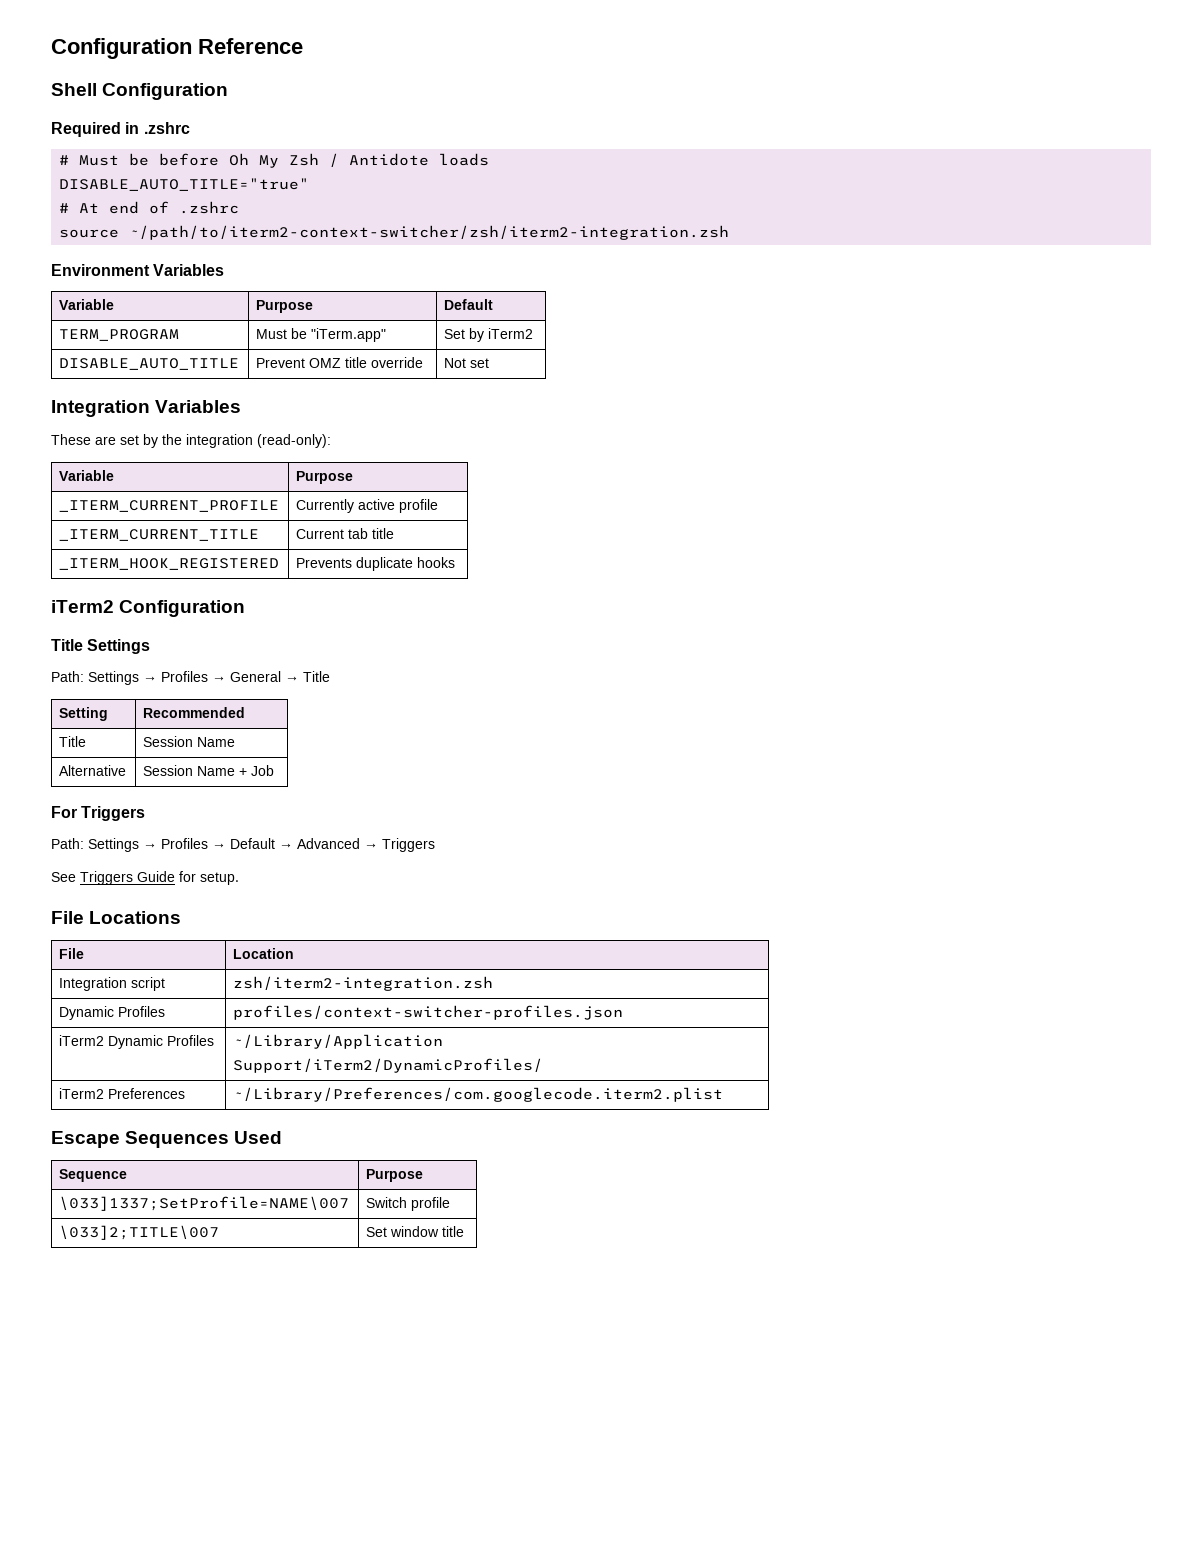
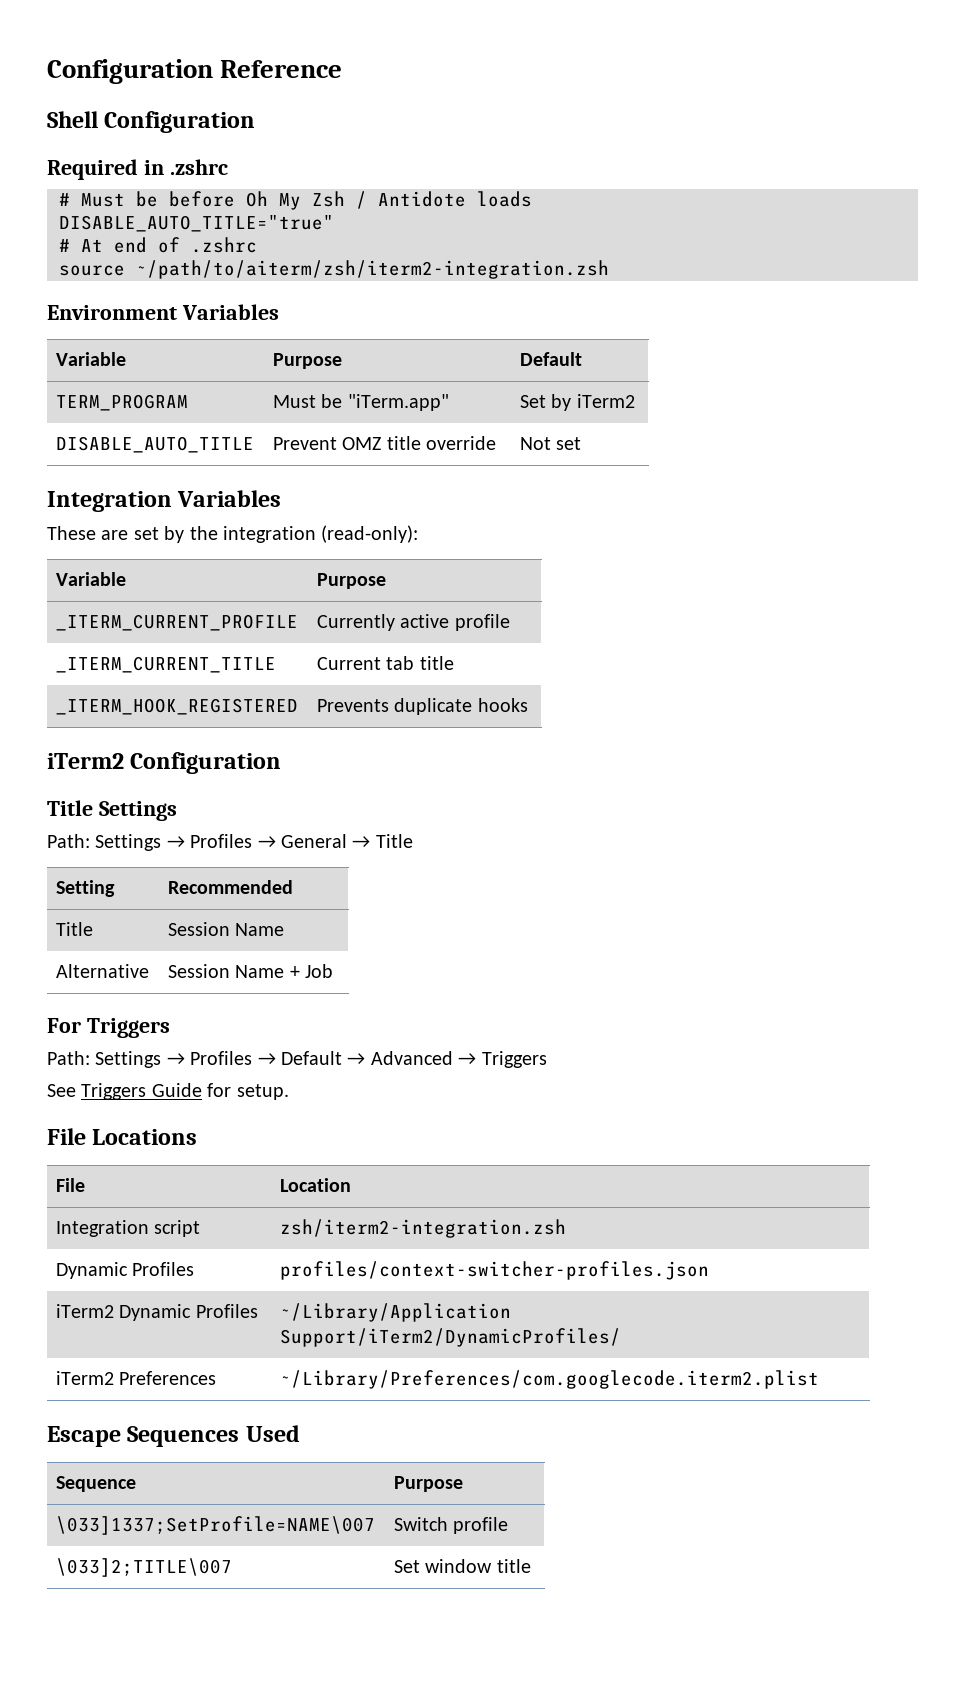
[129,225,730,240] ~/path/to/iterm2-context-switcher/zsh/iterm2-integration.zsh -> [136,260,609,279] ~/path/to/aiterm/zsh/iterm2-integration.zsh

